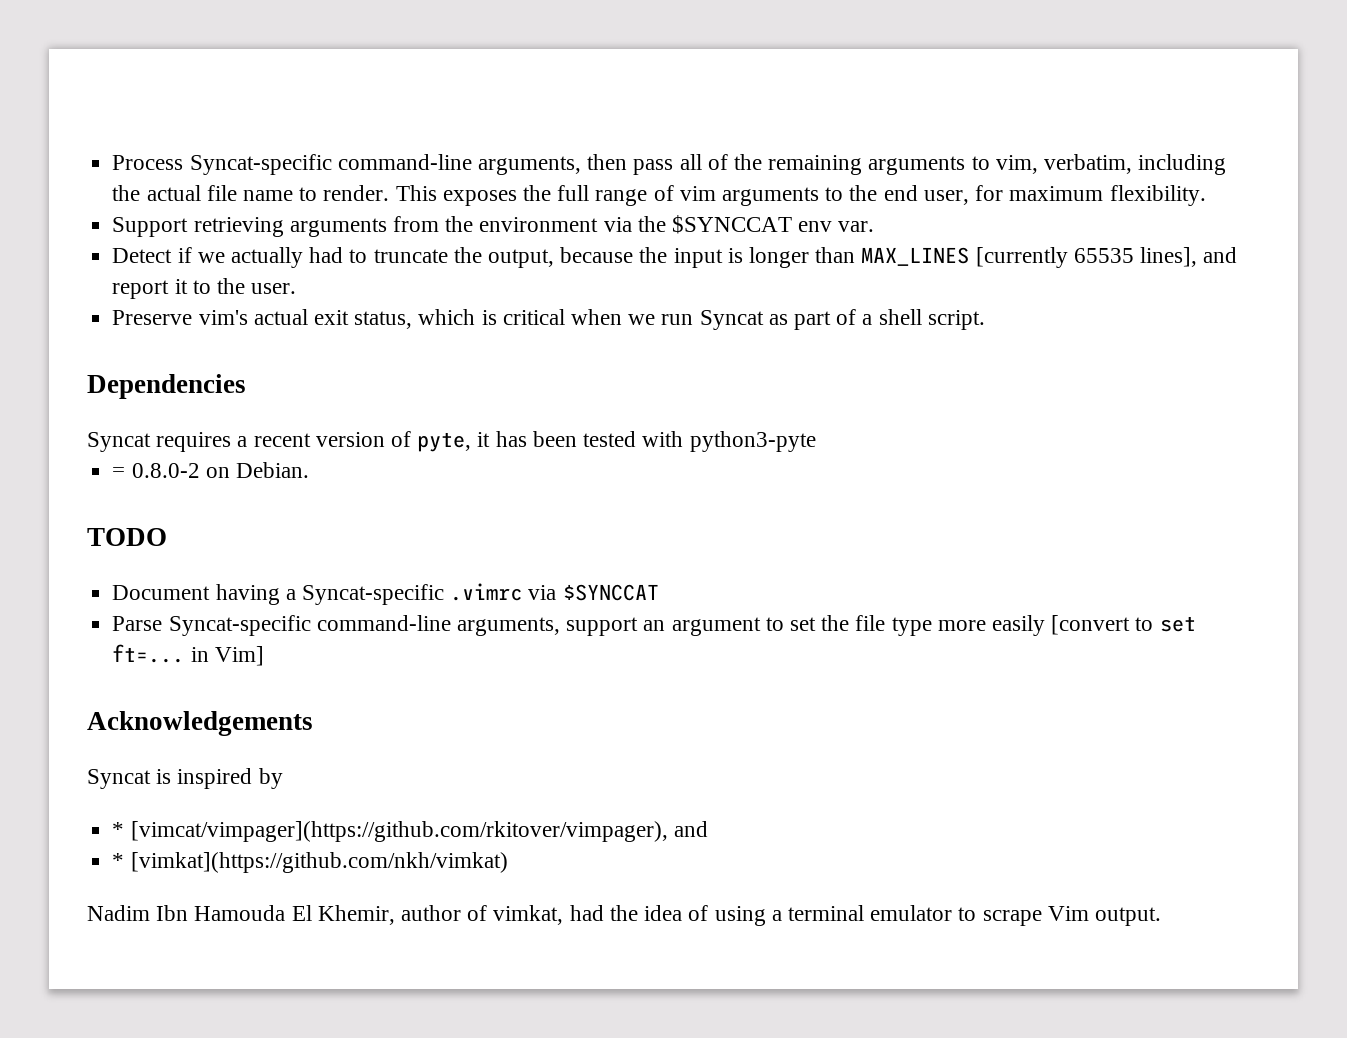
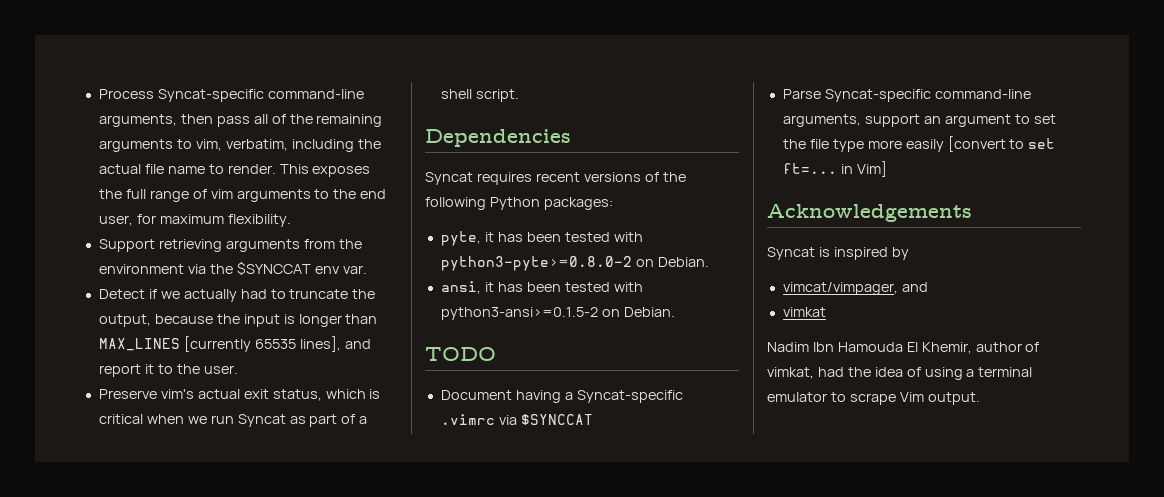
[237,431,412,447] a recent version of -> [535,172,686,182] [425,197,613,210] recent versions of the following Python packages: //
[689,431,816,452] [112,463,200,478] python3-pyte // = 0.8.0-2 -> [440,256,709,271] [440,281,643,294] [440,307,598,320] python3-pyte>=0.8.0-2 on Debian. // ansi, it has been tested with python3-ansi>=0.1.5-2
[112,821,668,842] * [vimcat/vimpager](https://github.com/rkitover/vimpager), -> [782,282,898,295] vimcat/vimpager,
[112,852,508,873] * [vimkat](https://github.com/nkh/vimkat) -> [782,307,826,317] vimkat

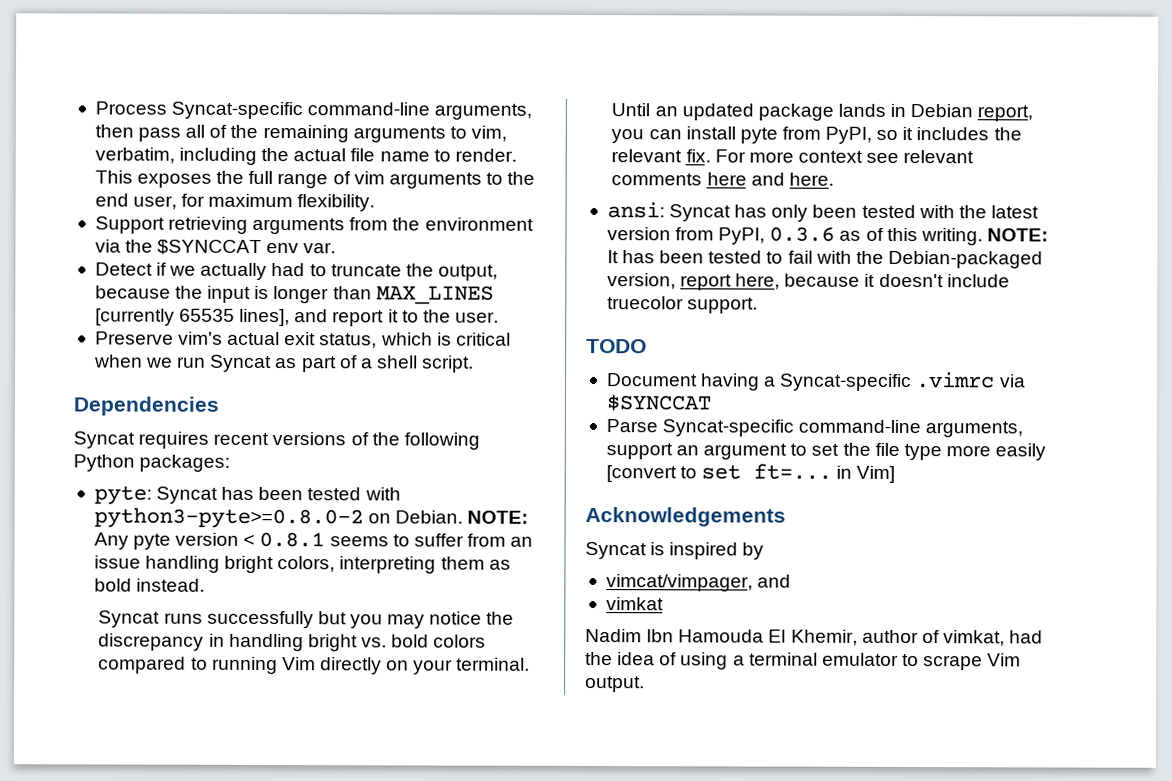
[440,231,494,246] pyte, it -> [93,485,219,505] pyte: Syncat
[440,281,643,294] [440,307,675,320] // ansi, it has been tested with python3-ansi>=0.1.5-2 on Debian. -> [467,510,529,524] [93,531,534,550] [93,555,511,574] [93,578,206,592] [98,610,515,629] [98,633,487,652] [98,656,531,675] [611,103,1034,122] [611,126,1022,144] [611,149,975,164] [611,172,834,186] [606,202,1039,222] [606,226,1048,246] [606,250,1043,269] [606,273,1010,291] [606,296,759,314] NOTE: Any pyte version < 0.8.1 seems to suffer from an issue handling bright colors, interpreting them as bold instead. // Syncat runs successfully but you may notice the discrepancy in handling bright vs. bold colors compared to running Vim directly on your terminal. Until an updated package lands in Debian report, you can install pyte from PyPI, so it includes the relevant fix. For more context see relevant comments here and here. // ansi: Syncat has only been tested with the latest version from PyPI, 0.3.6 as of this writing. NOTE: It has been tested to fail with the Debian-packaged version, report here, because it doesn't include truecolor support.

